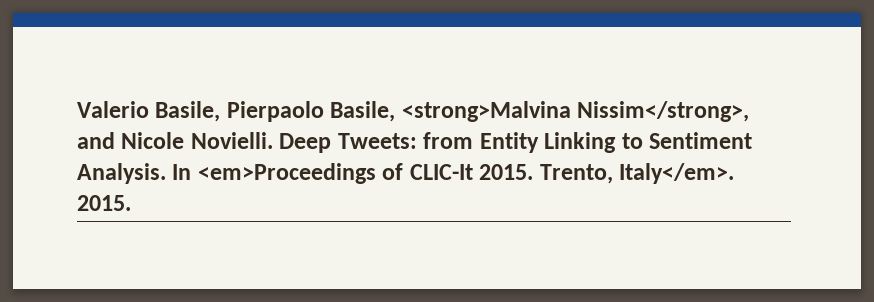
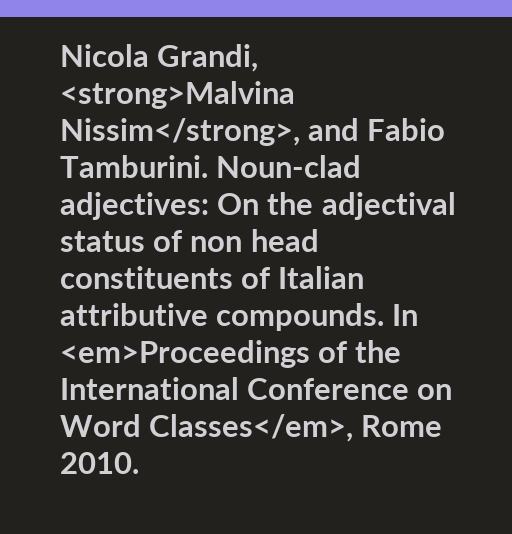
[77,101,750,122] [77,132,753,153] [77,163,735,184] [77,195,131,211] Valerio Basile, Pierpaolo Basile, <strong>Malvina Nissim</strong>, and Nicole Novielli. Deep Tweets: from Entity Linking to Sentiment Analysis. In <em>Proceedings of CLIC-It 2015. Trento, Italy</em>. 2015. -> [60,44,259,72] [60,81,295,109] [60,118,446,146] [60,155,362,178] [60,192,456,220] [60,229,319,252] [60,266,365,289] [60,303,419,331] [60,340,402,368] [60,377,453,400] [60,414,443,442] [60,452,139,474] Nicola Grandi, <strong>Malvina Nissim</strong>, and Fabio Tamburini. Noun-clad adjectives: On the adjectival status of non head constituents of Italian attributive compounds. In <em>Proceedings of the International Conference on Word Classes</em>, Rome 2010.

